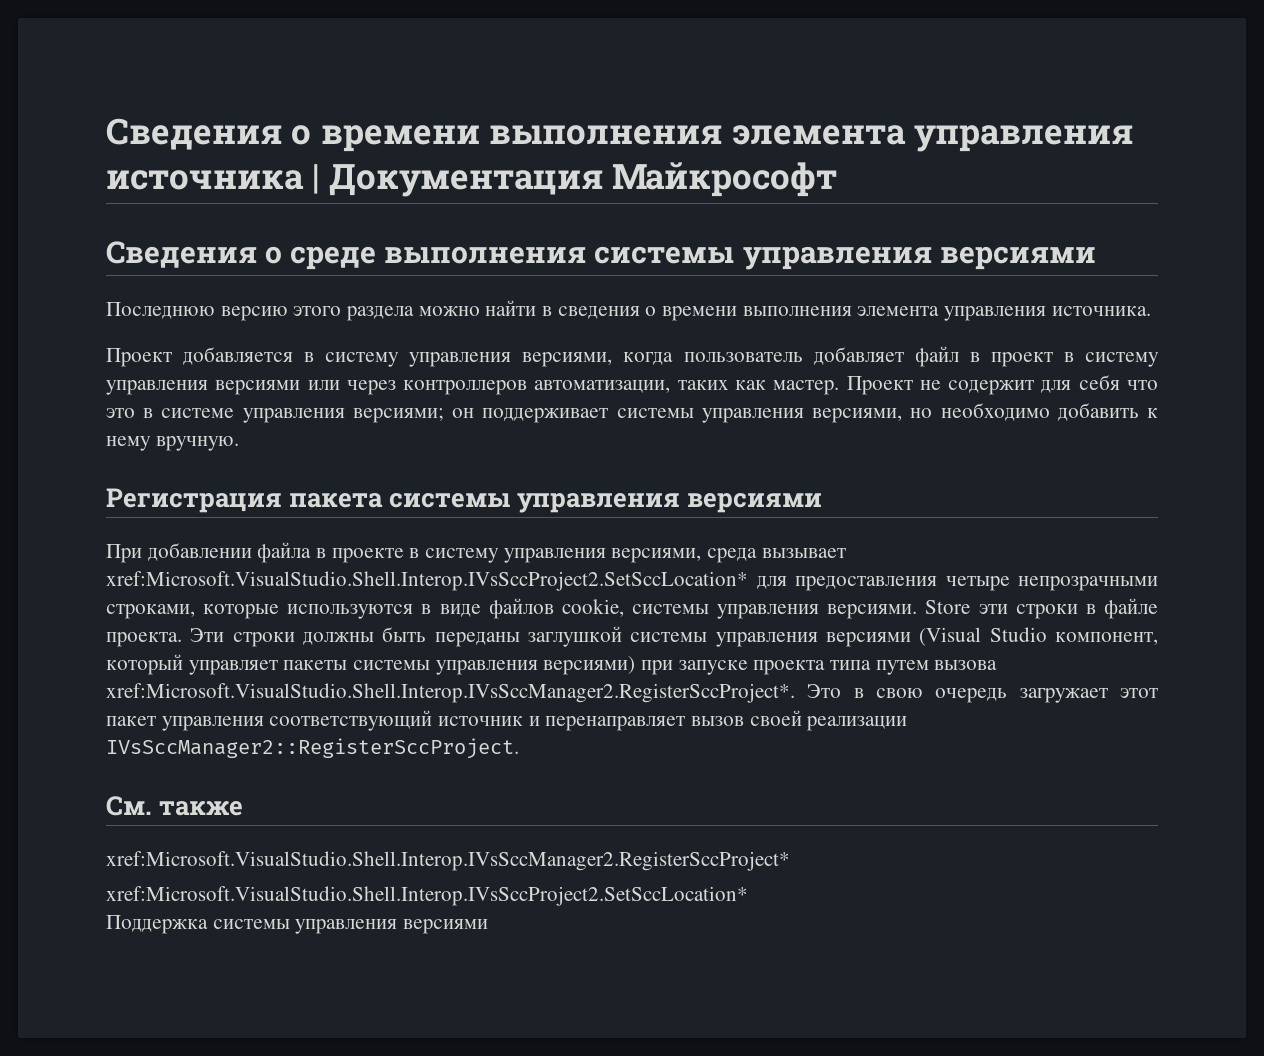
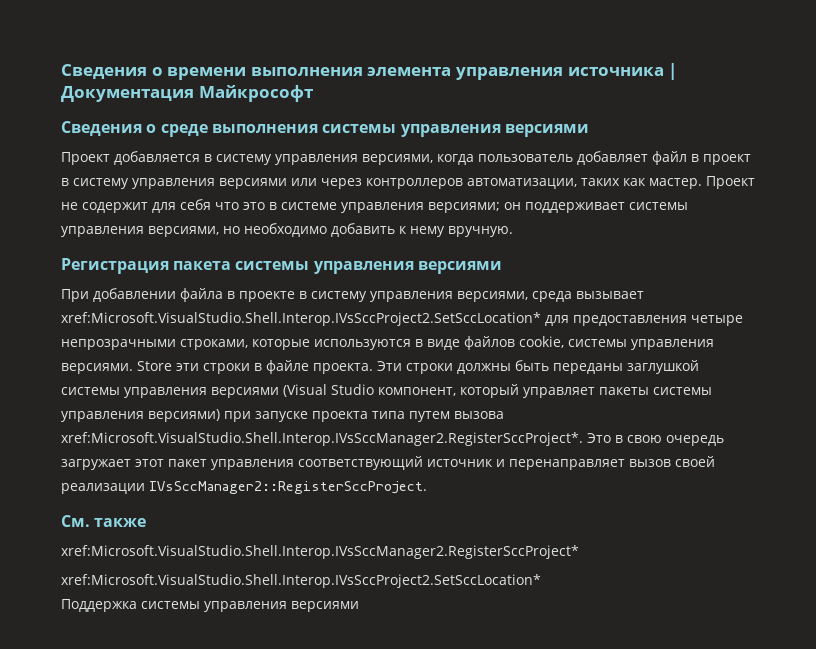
[106,300,1151,321] // Последнюю версию этого раздела можно найти в сведения о времени выполнения элемента управления источника. -> (589, 130) none

